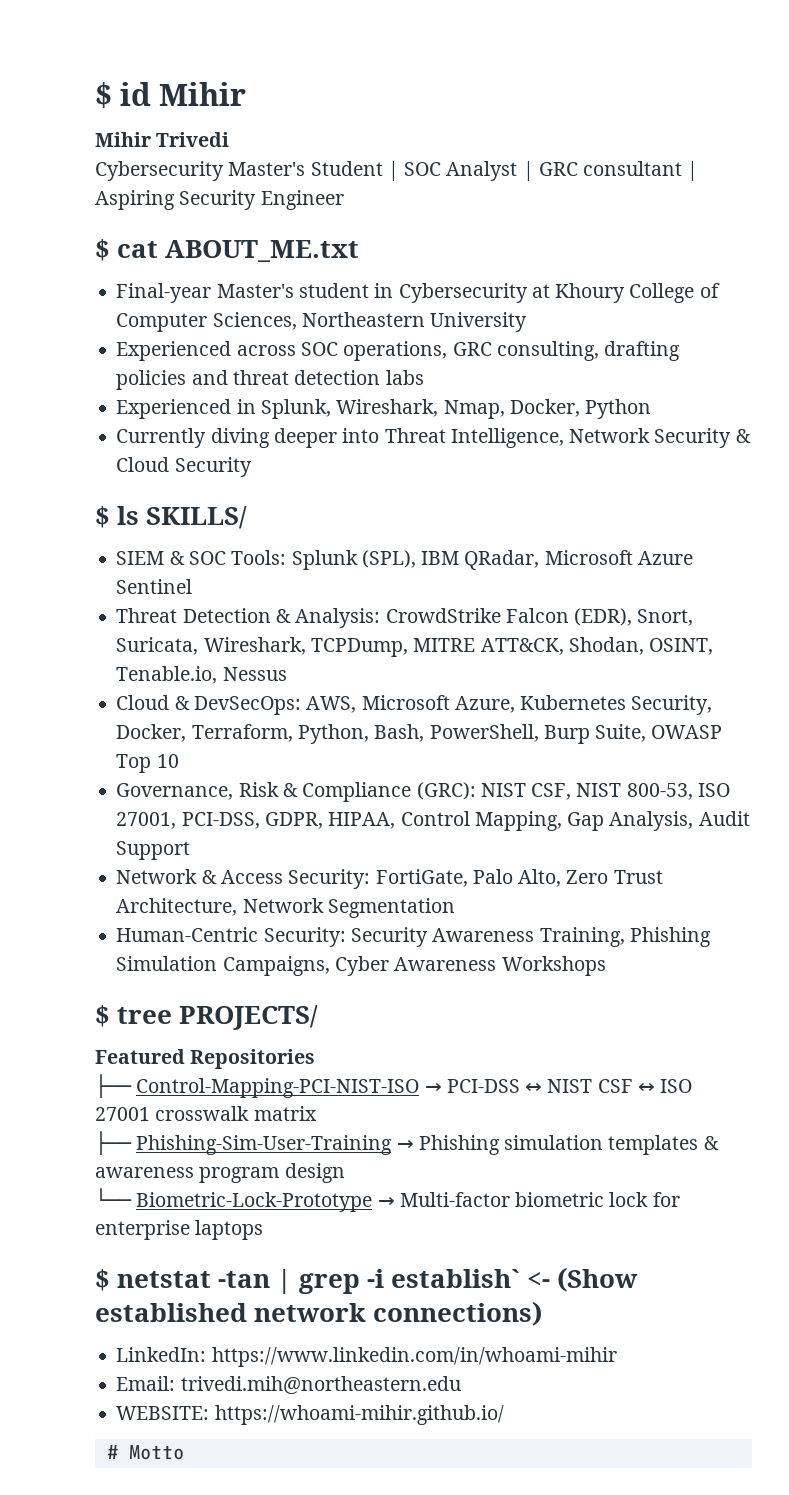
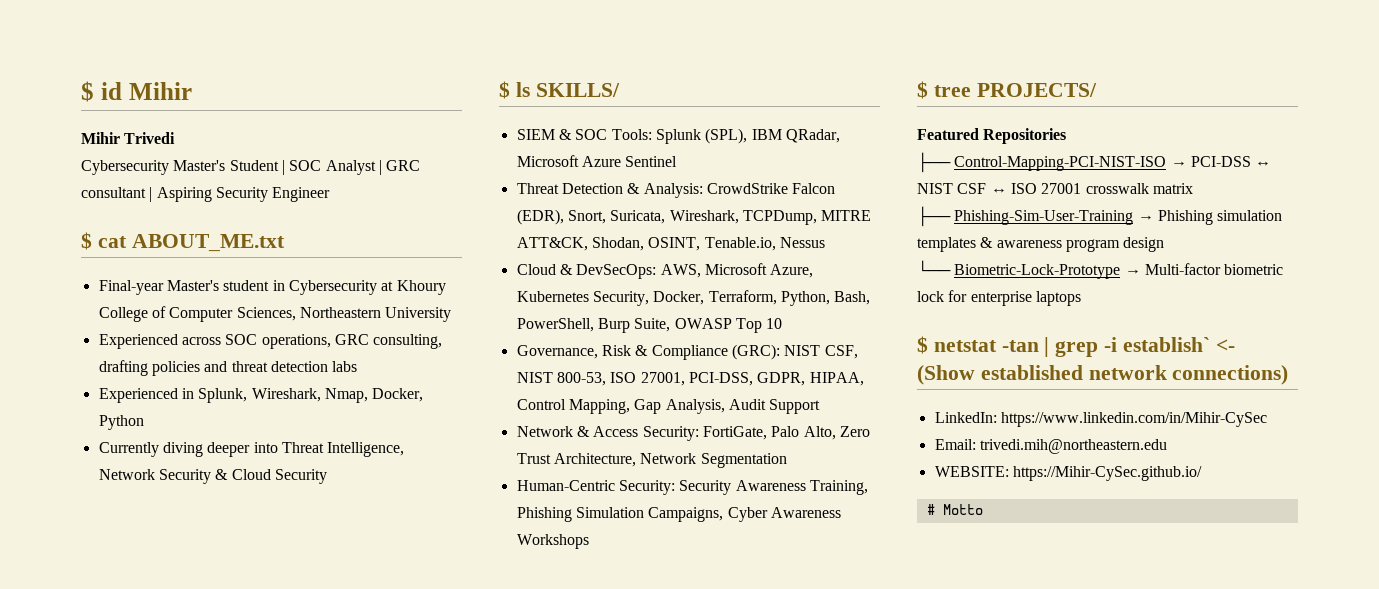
[211,1347,617,1367] https://www.linkedin.com/in/whoami-mihir -> [1000,412,1267,427] https://www.linkedin.com/in/Mihir-CySec
[214,1405,504,1425] https://whoami-mihir.github.io/ -> [1012,466,1202,481] https://Mihir-CySec.github.io/

